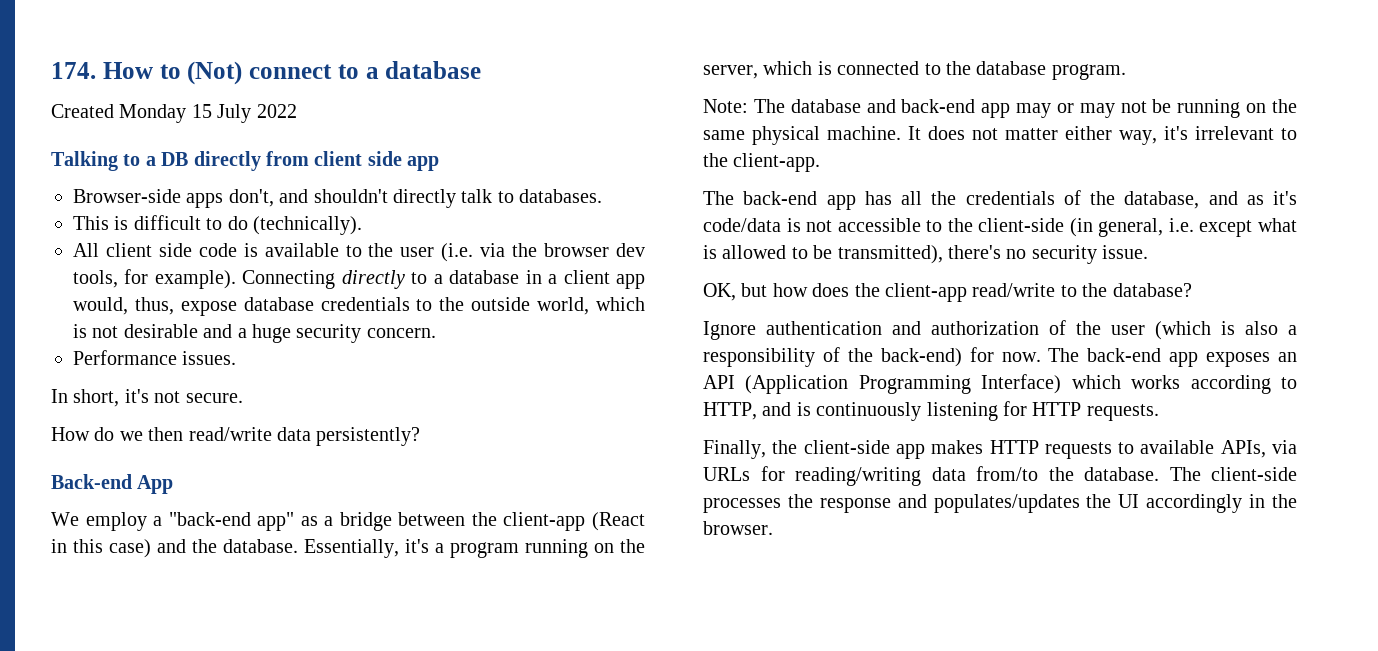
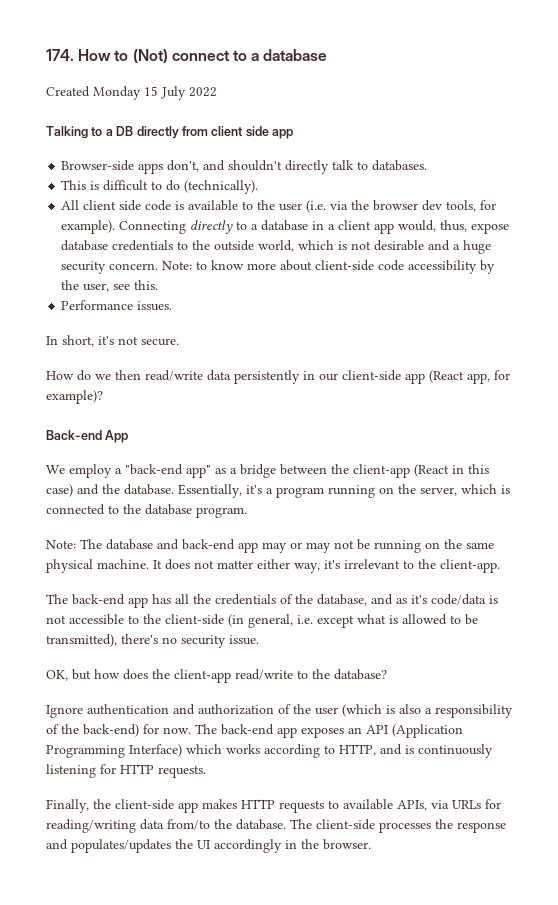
(436, 333) none -> [162,260,496,274] [61,280,159,292] Note: to know more about client-side code accessibility by the user, see this.
[316,427,421,446] persistently? -> [234,370,510,384] [46,390,103,404] persistently in our client-side app (React app, for example)?

